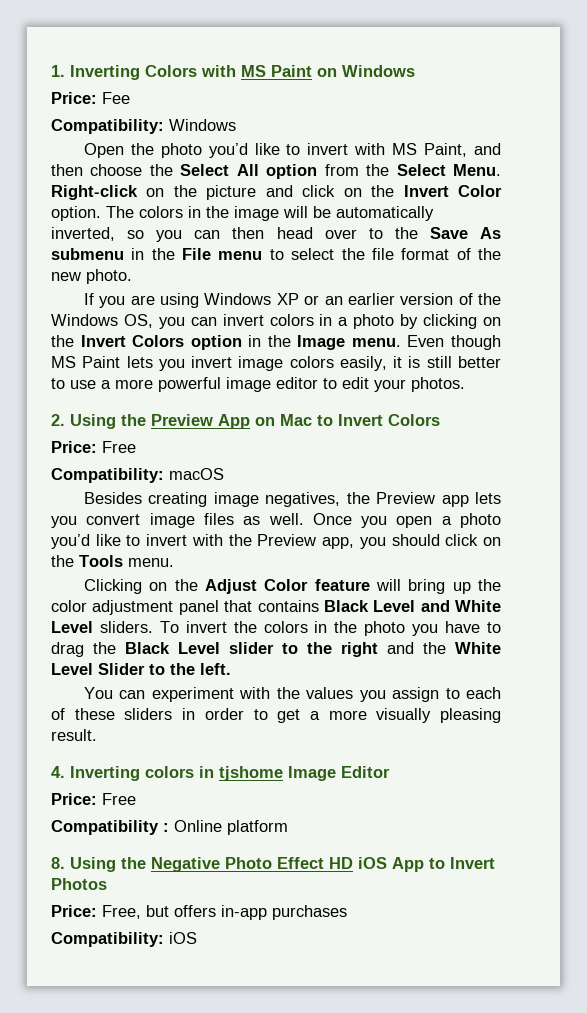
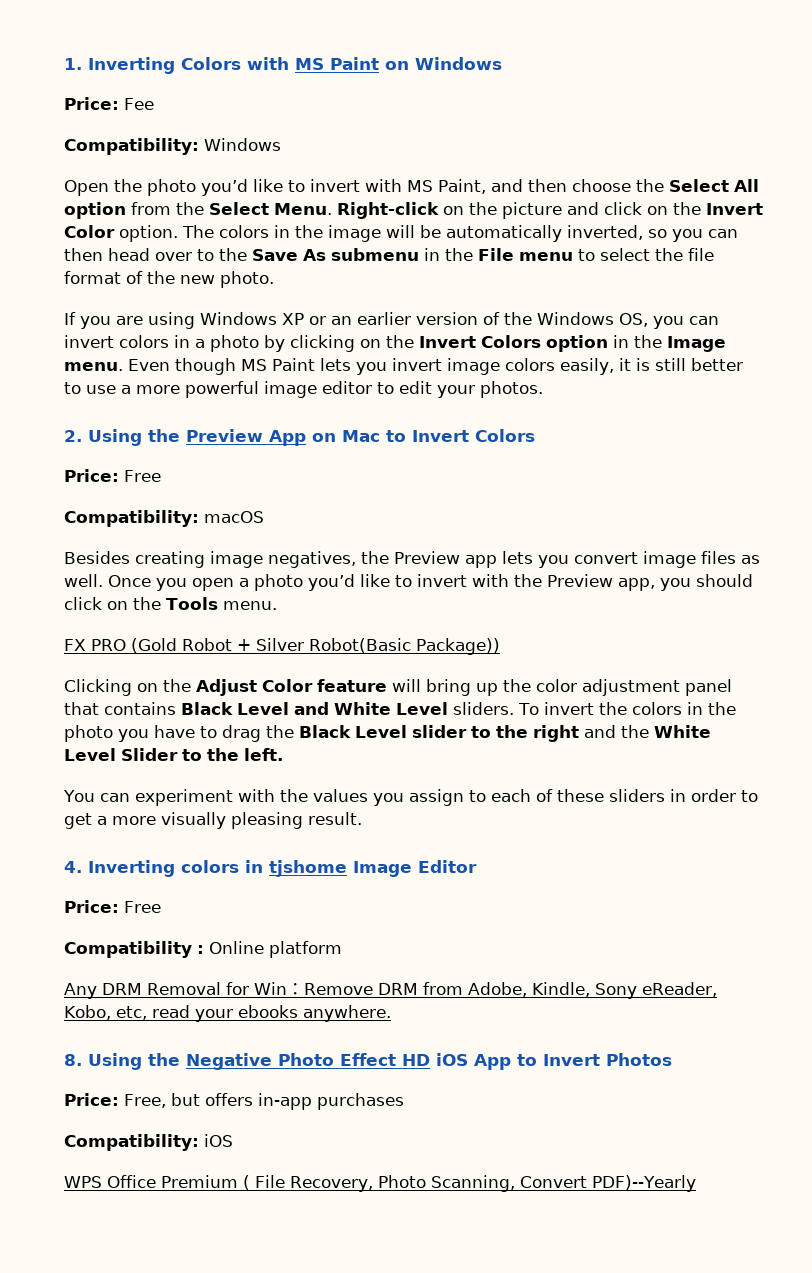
(174, 562) none -> [64,638,500,655] // FX PRO (Gold Robot + Silver Robot(Basic Package))
(288, 827) none -> [64,982,717,999] [64,1005,391,1022] // Any DRM Removal for Win：Remove DRM from Adobe, Kindle, Sony eReader, Kobo, etc, read your ebooks anywhere.
(197, 938) none -> [64,1175,696,1192] // WPS Office Premium ( File Recovery, Photo Scanning, Convert PDF)--Yearly

